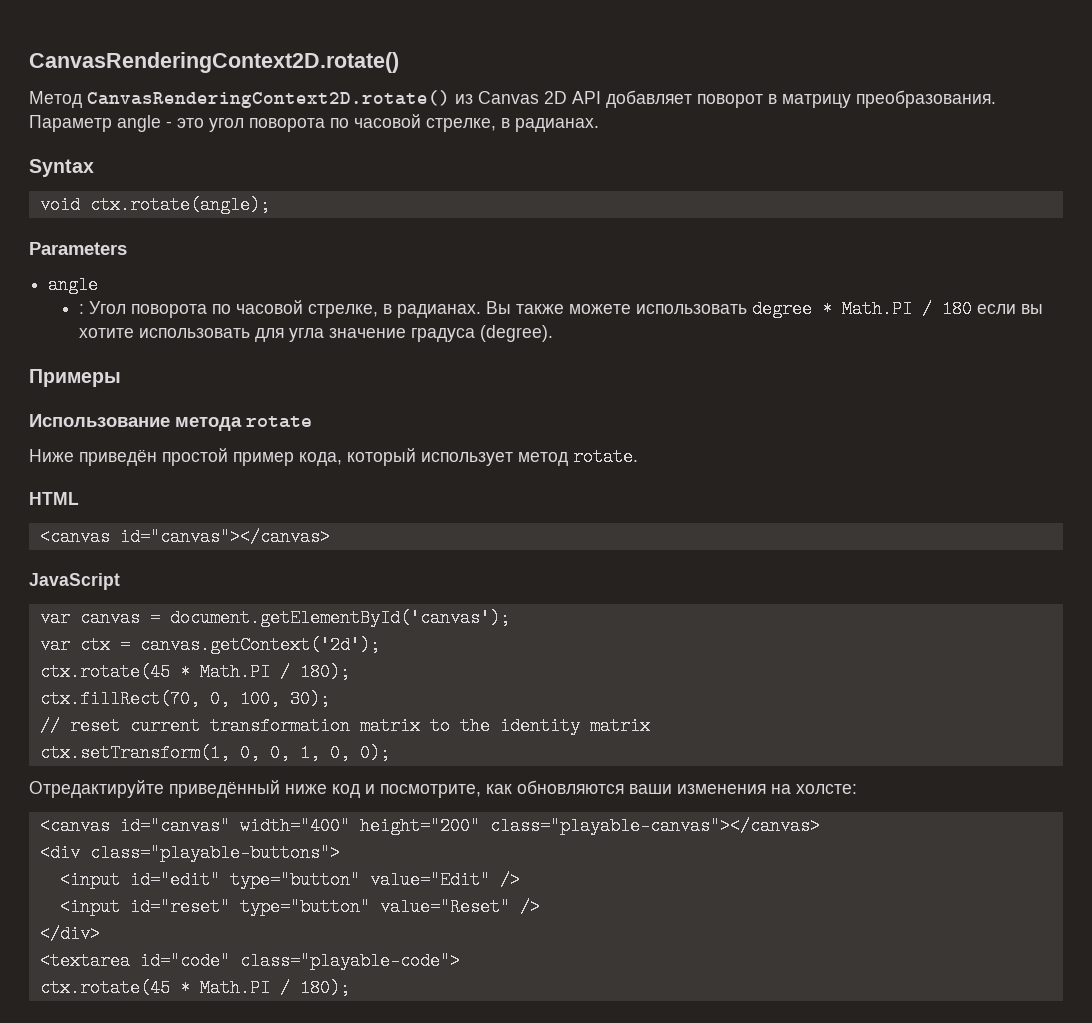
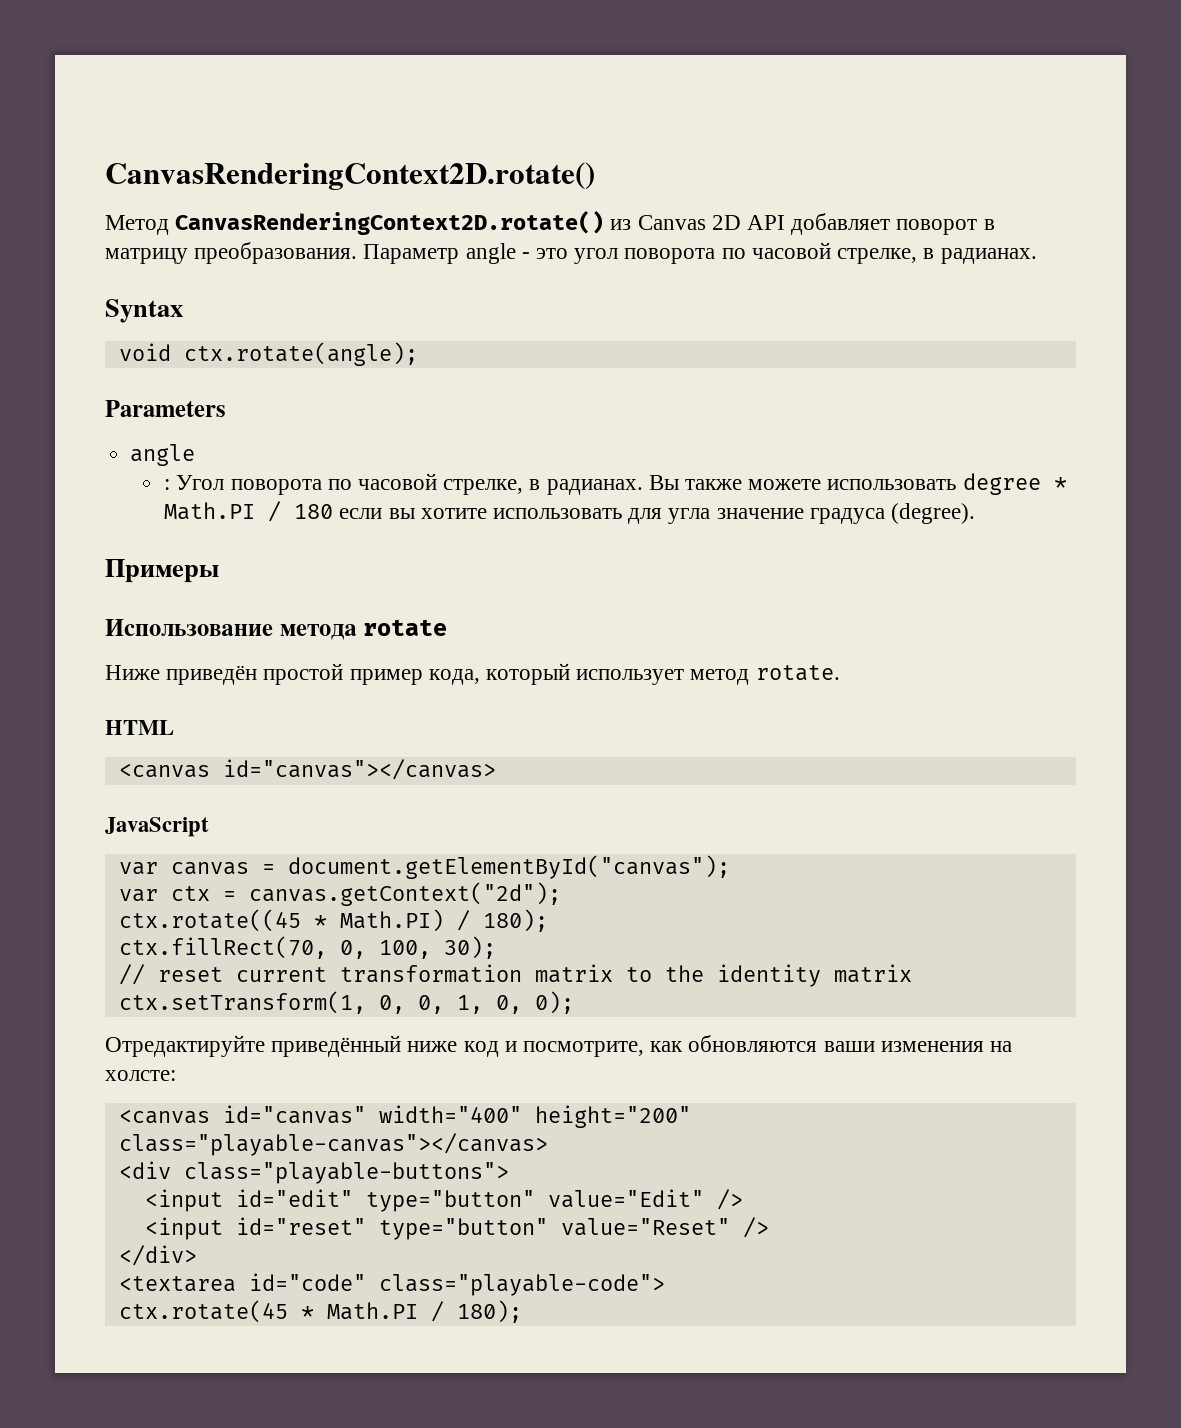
[169,609,510,627] document.getElementById('canvas'); -> [287,855,730,879] document.getElementById("canvas");
[139,636,380,654] [39,663,270,681] canvas.getContext('2d'); // ctx.rotate(45 * Math.PI -> [248,882,561,906] [118,909,444,932] canvas.getContext("2d"); // ctx.rotate((45 * Math.PI)

